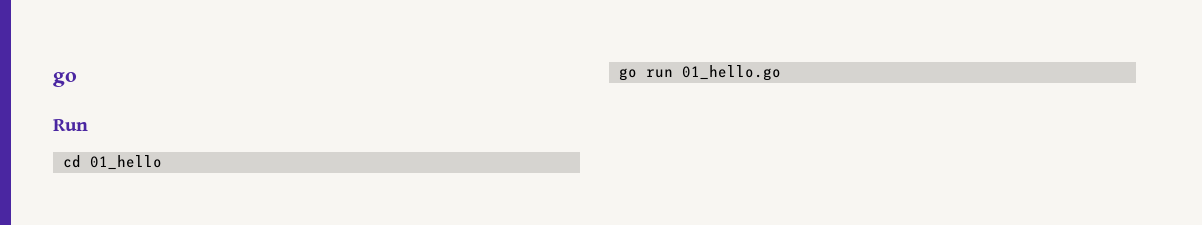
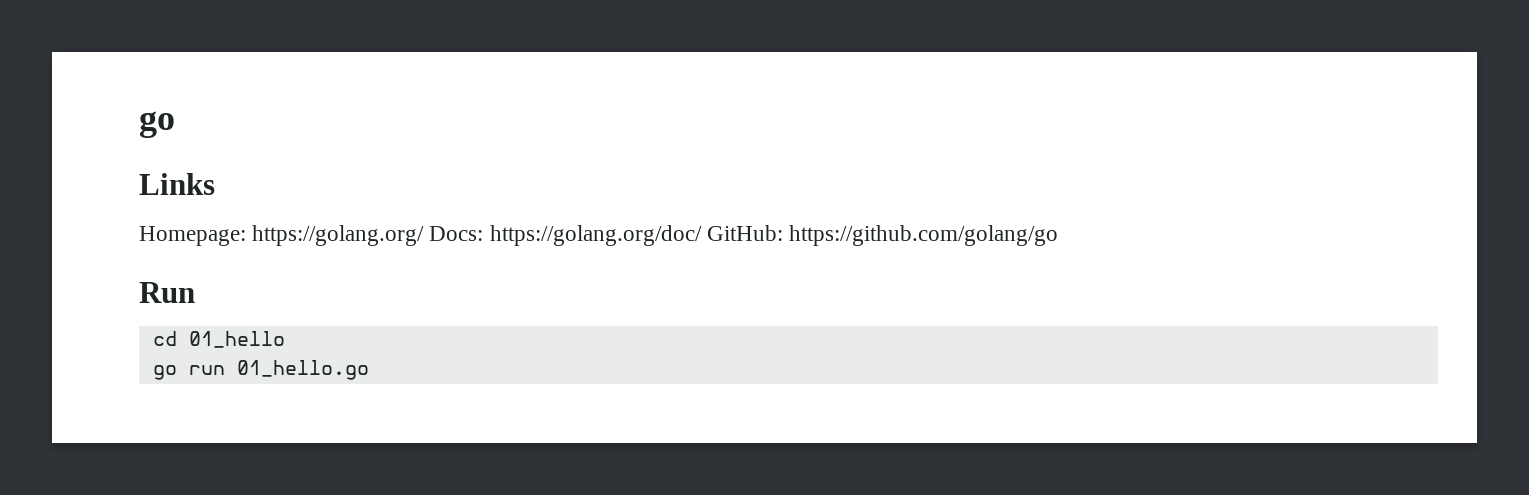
[53,72,77,87] go -> [139,111,175,138] [139,173,215,195] [139,225,1059,246] go // Links // Homepage: https://golang.org/ Docs: https://golang.org/doc/ GitHub: https://github.com/golang/go

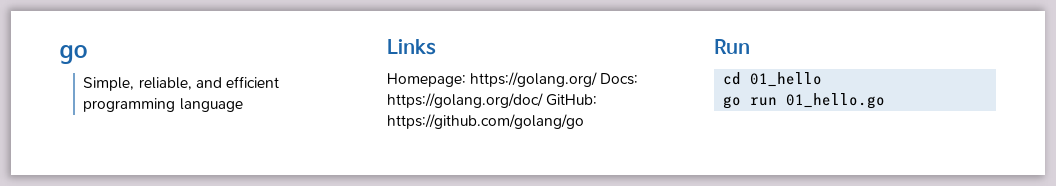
[139,111,175,138] go -> [60,45,87,64] [83,76,279,91] [83,98,243,112] go // Simple, reliable, and efficient programming language

